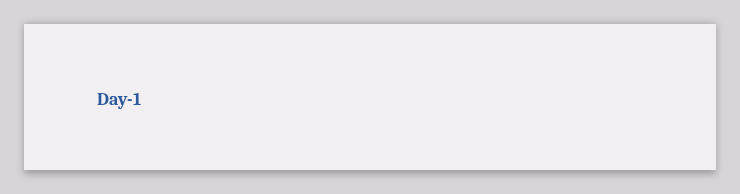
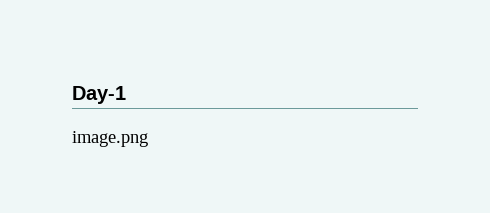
(141, 100) none -> [72,131,148,147] // image.png

